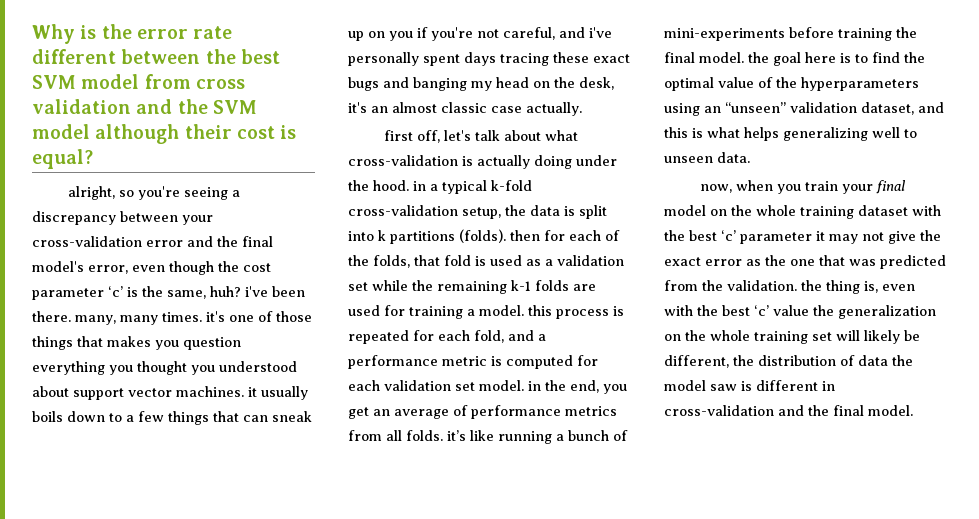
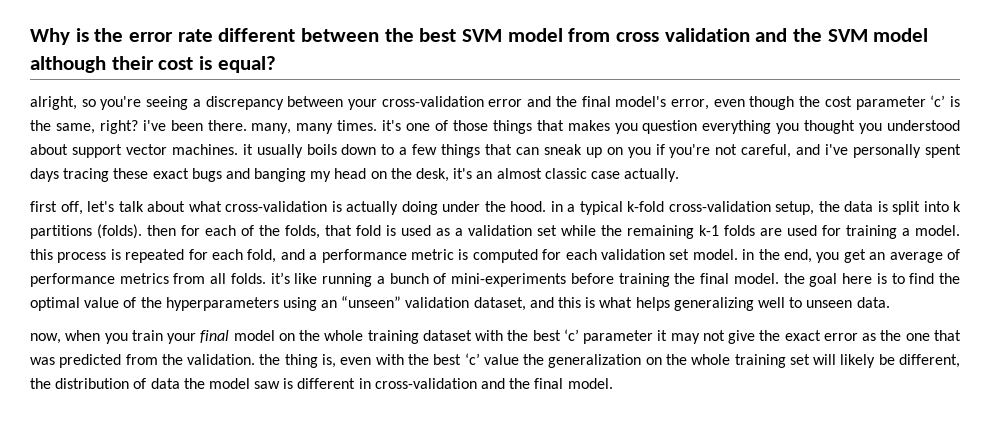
[210,286,241,297] huh? -> [99,120,138,134] right?

